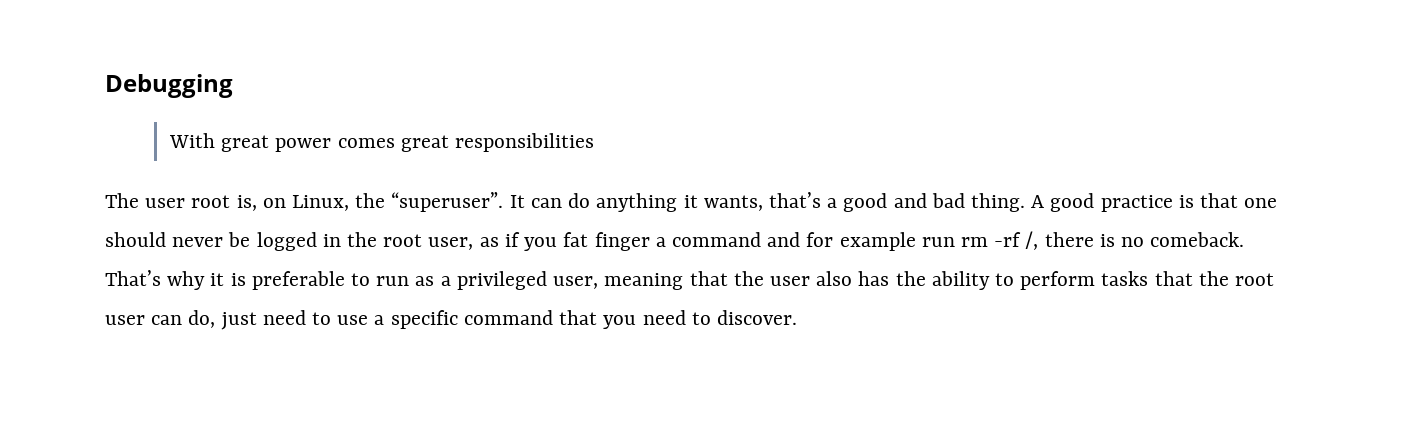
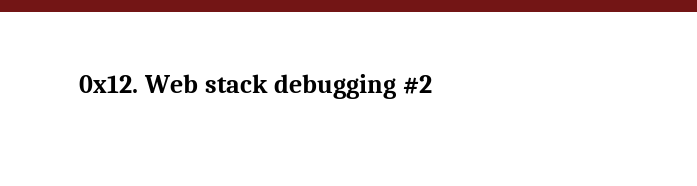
[105,74,233,98] [168,133,594,152] [105,192,1278,212] [105,231,1245,251] [105,270,1275,290] [105,310,797,330] Debugging // With great power comes great responsibilities // The user root is, on Linux, the “superuser”. It can do anything it wants, that’s a good and bad thing. A good practice is that one should never be logged in the root user, as if you fat finger a command and for example run rm -rf /, there is no comeback. That’s why it is preferable to run as a privileged user, meaning that the user also has the ability to perform tasks that the root user can do, just need to use a specific command that you need to discover. -> [79,74,433,99] 0x12. Web stack debugging #2

